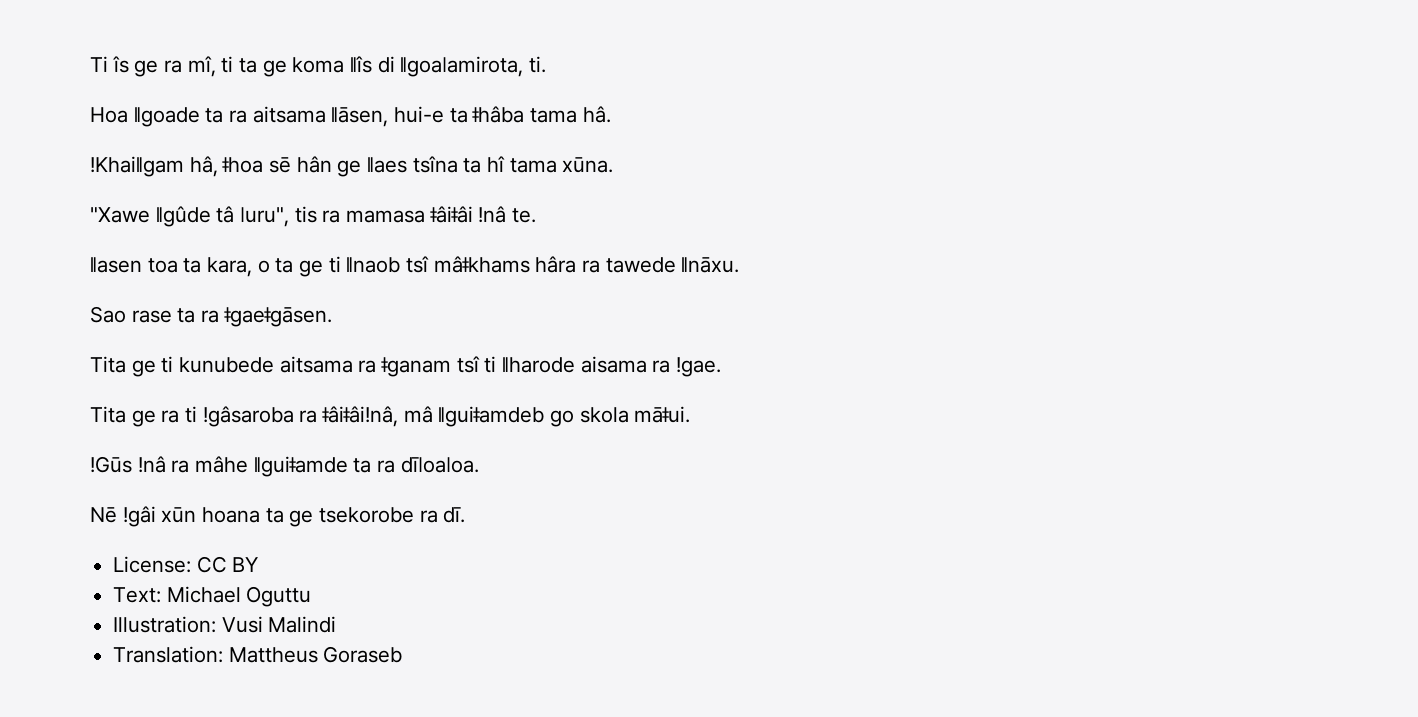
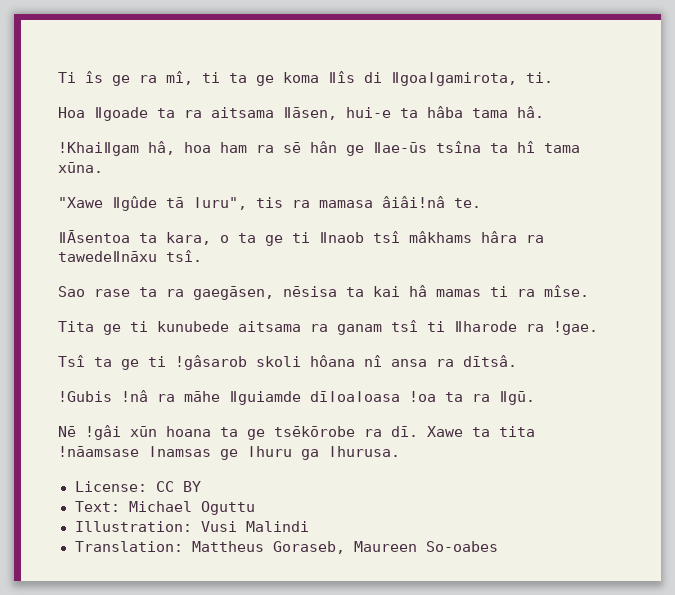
[400,56,524,77] ǁgoaǀamirota, -> [391,72,517,86] ǁgoaǀgamirota,
[472,106,525,123] ǂhâba -> [427,106,463,118] hâba
[222,157,264,173] ǂhoa -> [184,142,274,153] hoa ham ra
[367,157,408,173] ǁaes -> [373,142,427,153] ǁae-ūs
[216,206,235,223] tâ -> [166,197,184,208] tā
[429,206,507,223] ǂâiǂâi ǃnâ -> [382,196,445,208] âiâiǃnâ
[90,257,178,273] ǁasen toa -> [58,230,130,243] ǁĀsentoa
[433,256,530,273] mâǂkhams -> [409,231,472,243] mâkhams
[605,257,740,273] tawede ǁnāxu. -> [58,250,202,262] tawedeǁnāxu tsî.
[223,307,332,327] ǂgaeǂgāsen. -> [193,285,589,300] gaegāsen, nēsisa ta kai hâ mamas ti ra mîse.
[381,357,452,377] ǂganam -> [337,324,382,335] ganam
[580,356,647,373] aisama -> (517, 326) none
[90,406,691,427] [90,456,479,477] Tita ge ra ti ǃgâsaroba ra ǂâiǂâiǃnâ, mâ ǁguiǂamdeb go skola māǂui. // ǃGūs ǃnâ ra mâhe ǁguiǂamde ta ra dīǀoaǀoa. -> [58,355,517,370] [58,390,535,405] Tsî ta ge ti ǃgâsarob skoli hôana nî ansa ra dītsâ. // ǃGubis ǃnâ ra māhe ǁguiamde dīǀoaǀoasa ǃoa ta ra ǁgū.
[319,507,415,523] tsekorobe -> [274,426,355,437] tsēkōrobe
(466, 515) none -> [427,426,535,437] [58,446,400,460] Xawe ta tita ǃnāamsase ǀnamsas ge ǀhuru ga ǀhurusa.
[323,646,403,663] Goraseb -> [272,541,498,554] Goraseb, Maureen So-oabes

